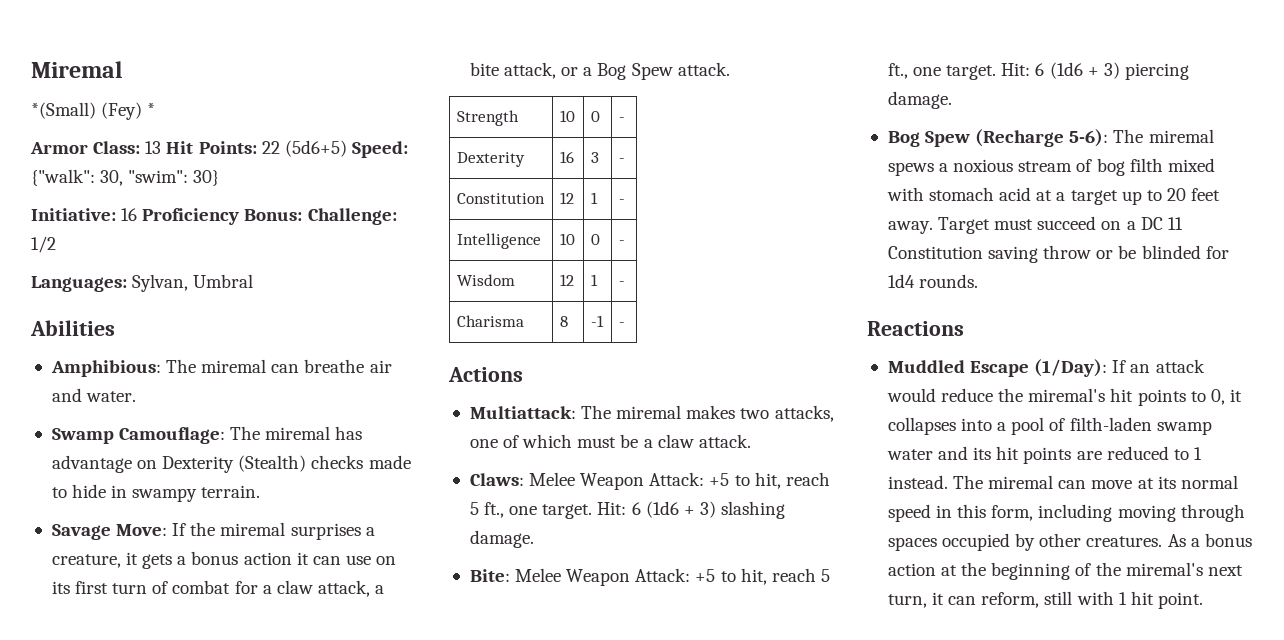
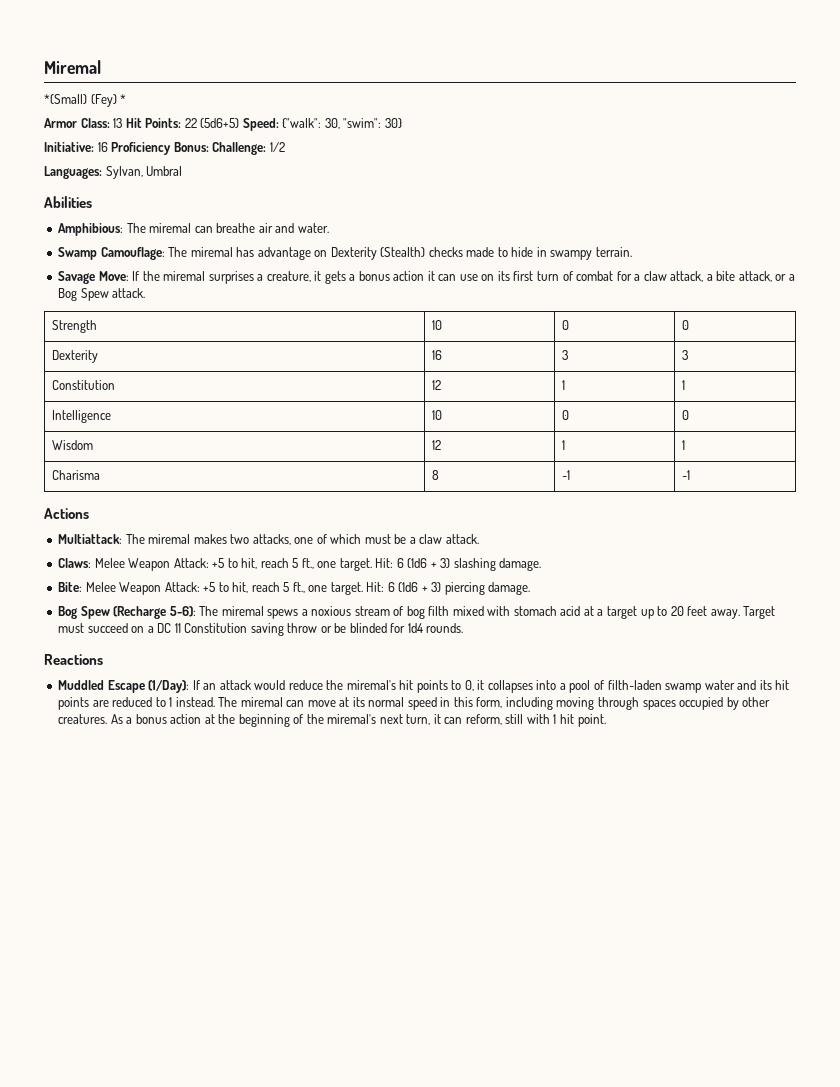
[618,117,625,122] - -> [682,320,690,330] 0
[618,158,625,163] - -> [682,350,689,360] 3
[618,199,625,204] - -> [682,380,686,390] 1
[618,240,625,245] - -> [682,410,690,420] 0
[618,281,625,286] - -> [682,440,686,450] 1
[618,322,625,327] - -> [682,470,691,480] -1

